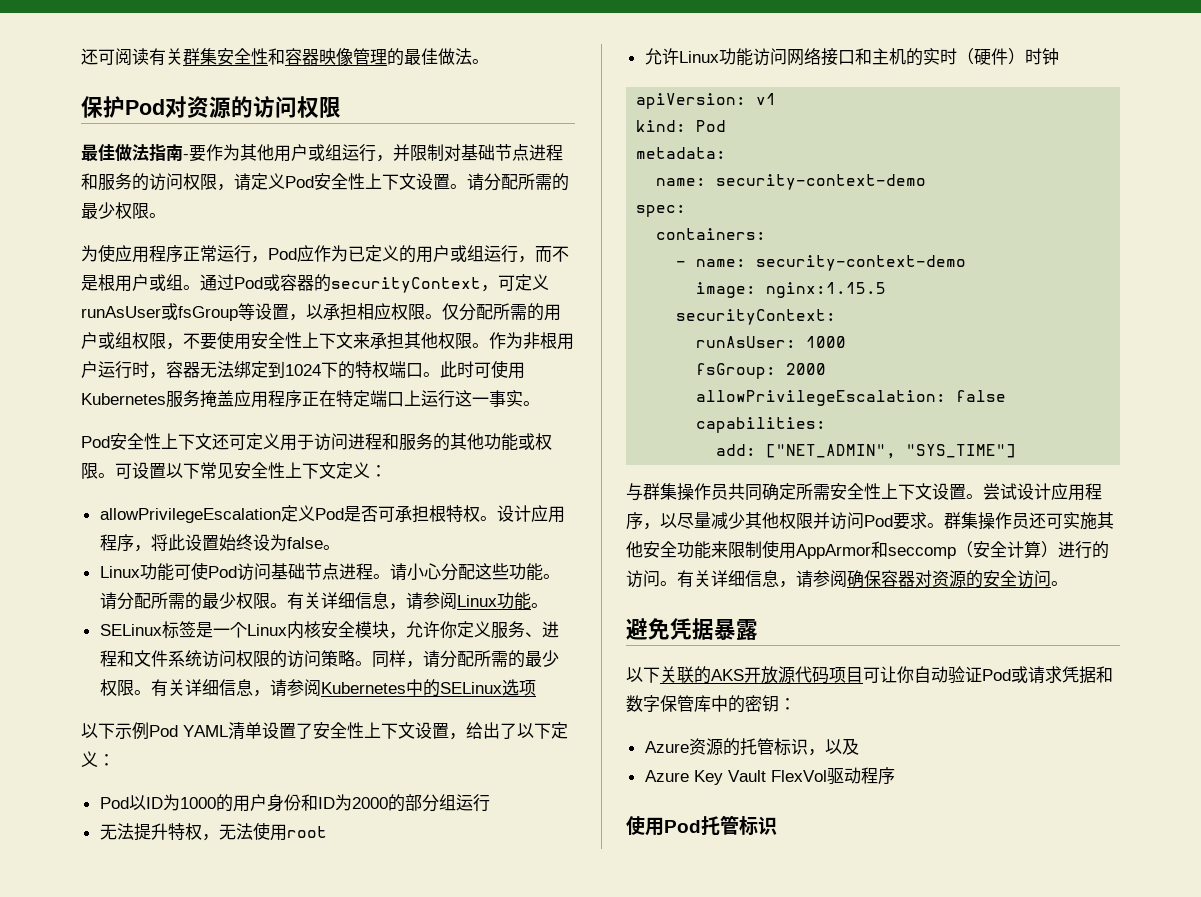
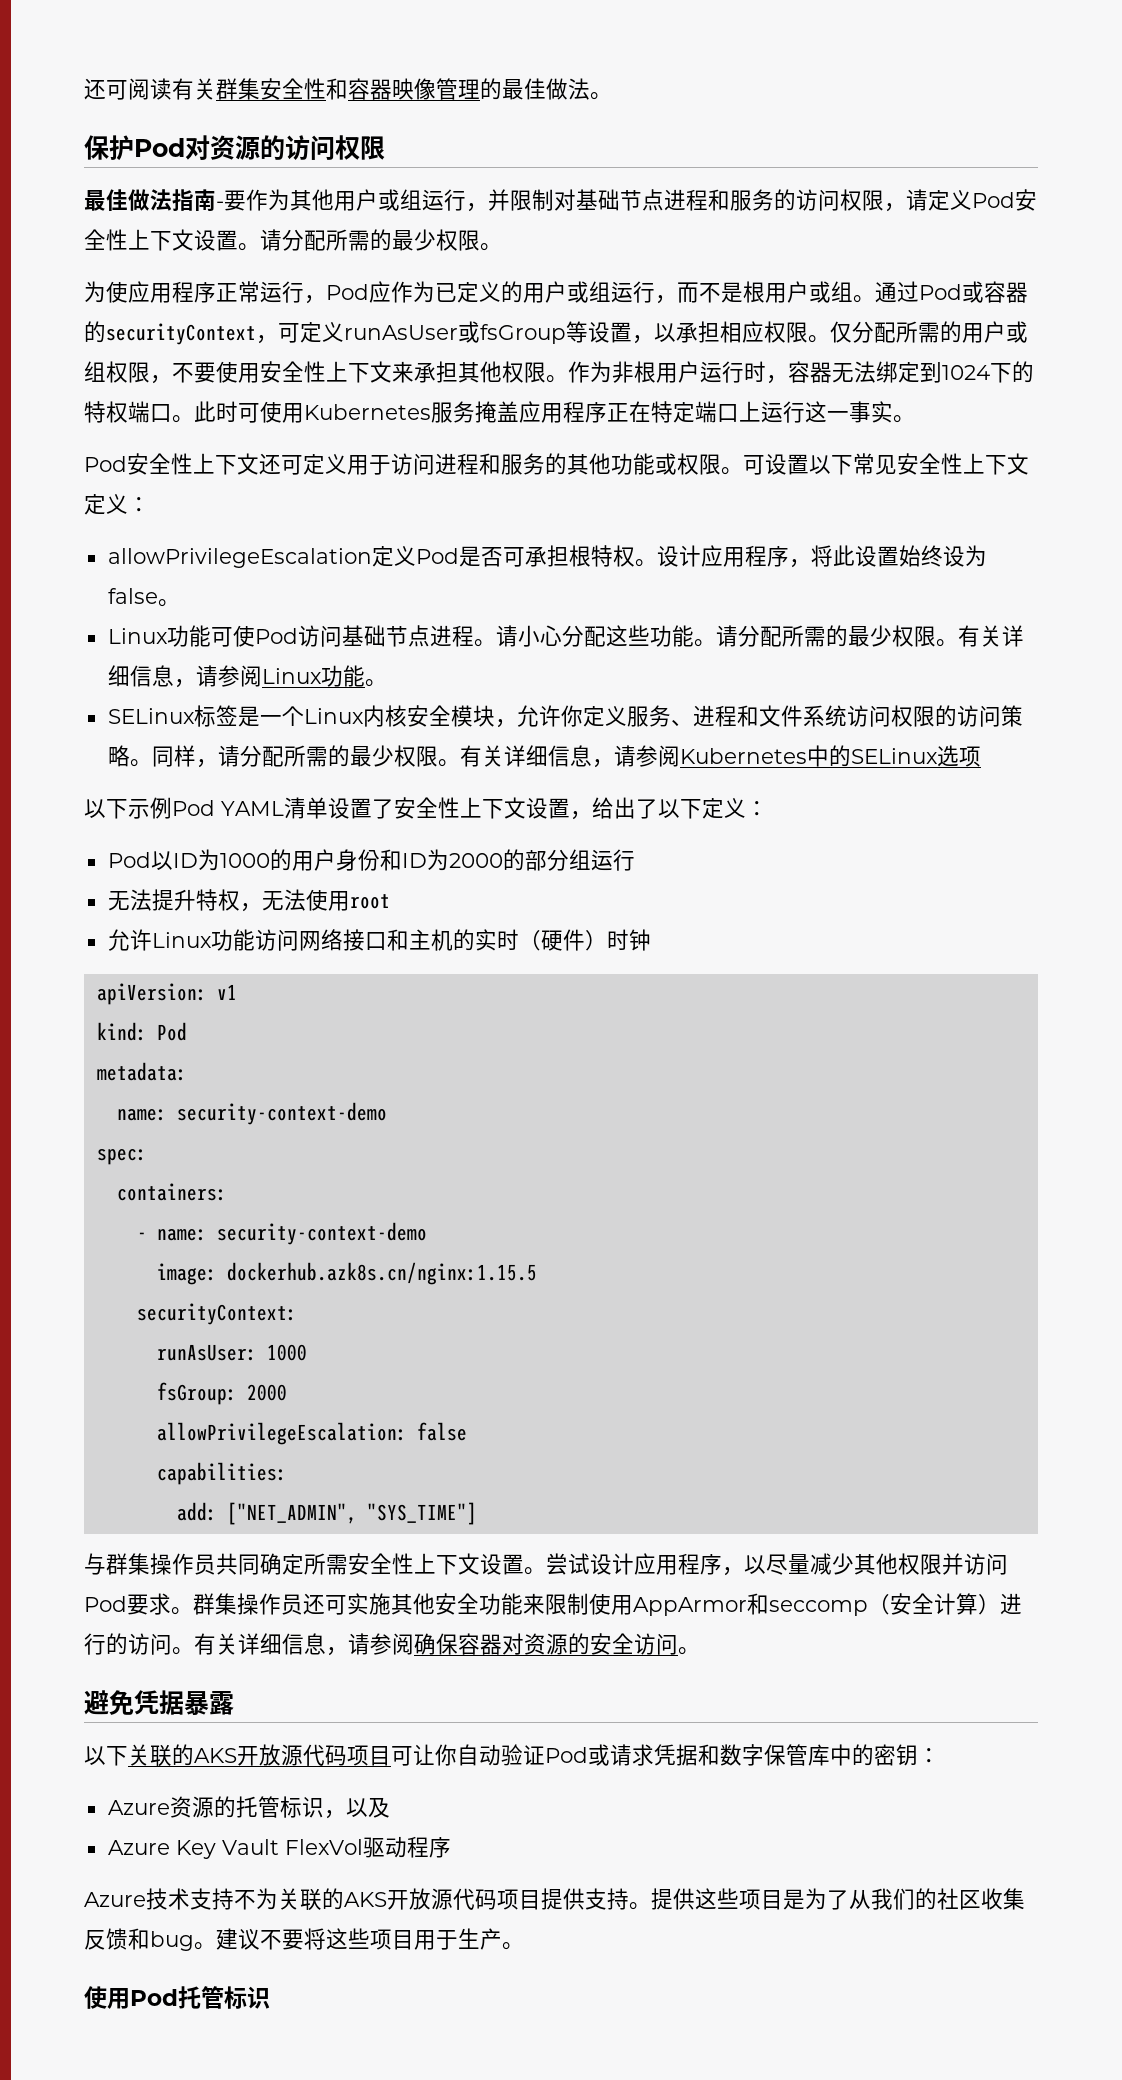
[766,282,887,298] nginx:1.15.5 -> [226,1262,537,1285] dockerhub.azk8s.cn/nginx:1.15.5
(895, 776) none -> [84,1888,1025,1911] [84,1928,524,1951] // Azure技术支持不为关联的AKS开放源代码项目提供支持。提供这些项目是为了从我们的社区收集反馈和bug。建议不要将这些项目用于生产。

